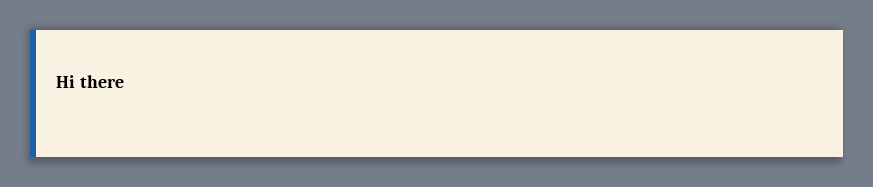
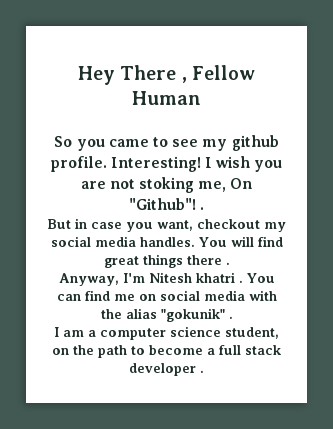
[56,75,124,88] Hi there -> [78,65,255,85] [132,91,201,105] [54,135,279,151] [50,156,283,172] [80,177,253,193] [128,198,205,210] [47,218,286,232] [50,236,283,247] [103,254,230,268] [58,272,275,286] [56,290,277,301] [100,308,233,322] [54,326,279,340] [52,345,282,358] [129,363,204,376] Hey There , Fellow Human // So you came to see my github profile. Interesting! I wish you are not stoking me, On "Github"! . // But in case you want, checkout my social media handles. You will find great things there . // Anyway, I'm Nitesh khatri . You can find me on social media with the alias "gokunik" . // I am a computer science student, on the path to become a full stack developer .

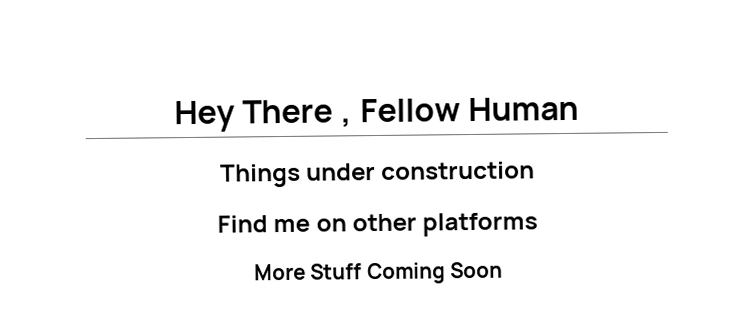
[54,135,279,151] [50,156,283,172] [80,177,253,193] [128,198,205,210] [47,218,286,232] [50,236,283,247] [103,254,230,268] [58,272,275,286] [56,290,277,301] [100,308,233,322] [54,326,279,340] [52,345,282,358] [129,363,204,376] So you came to see my github profile. Interesting! I wish you are not stoking me, On "Github"! . // But in case you want, checkout my social media handles. You will find great things there . // Anyway, I'm Nitesh khatri . You can find me on social media with the alias "gokunik" . // I am a computer science student, on the path to become a full stack developer . -> [219,161,536,188] [216,212,539,237] [253,261,504,285] Things under construction // Find me on other platforms // More Stuff Coming Soon

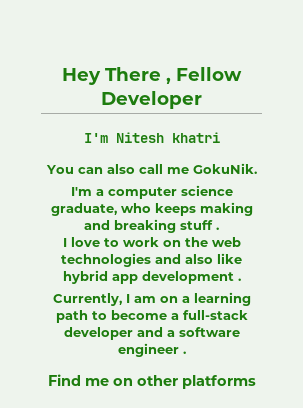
[468,96,580,122] [219,161,536,188] Human // Things under construction -> [101,91,202,109] [83,132,220,143] [45,163,257,174] [70,185,233,199] [50,202,253,216] [84,219,219,233] [62,237,241,247] [61,253,242,267] [62,270,241,284] [52,292,251,306] [55,310,248,323] [63,327,240,340] [117,343,186,357] Developer // I'm Nitesh khatri // You can also call me GokuNik. // I'm a computer science graduate, who keeps making and breaking stuff . // I love to work on the web technologies and also like hybrid app development . // Currently, I am on a learning path to become a full-stack developer and a software engineer .
[253,261,504,285] // More Stuff Coming Soon -> (256, 382) none

